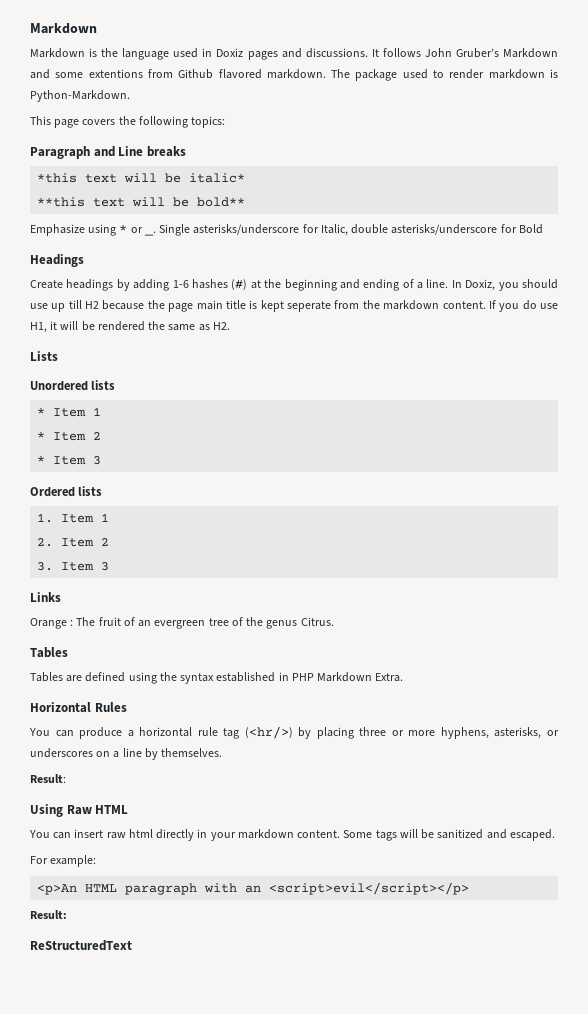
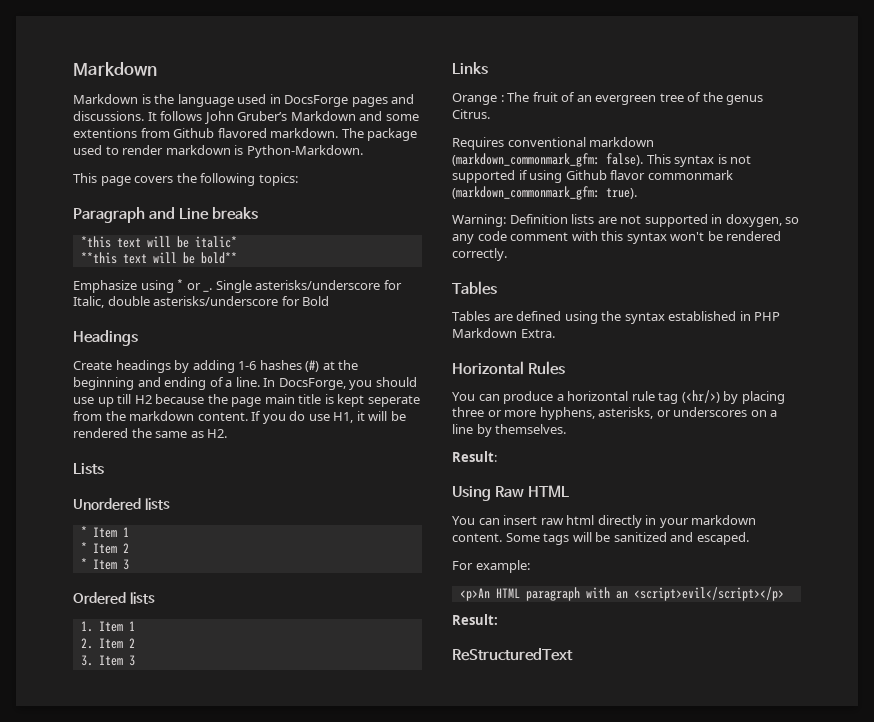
[216,48,244,57] Doxiz -> [284,95,349,107] DocsForge
[465,279,496,291] Doxiz, -> [278,378,346,390] DocsForge,
(334, 621) none -> [452,137,655,150] [452,153,752,167] [452,170,733,183] [452,186,637,200] [452,214,800,227] [452,231,782,244] [452,248,507,261] // Requires conventional markdown (markdown_commonmark_gfm: false). This syntax is not supported if using Github flavor commonmark (markdown_commonmark_gfm: true). // Warning: Definition lists are not supported in doxygen, so any code comment with this syntax won't be rendered correctly.

